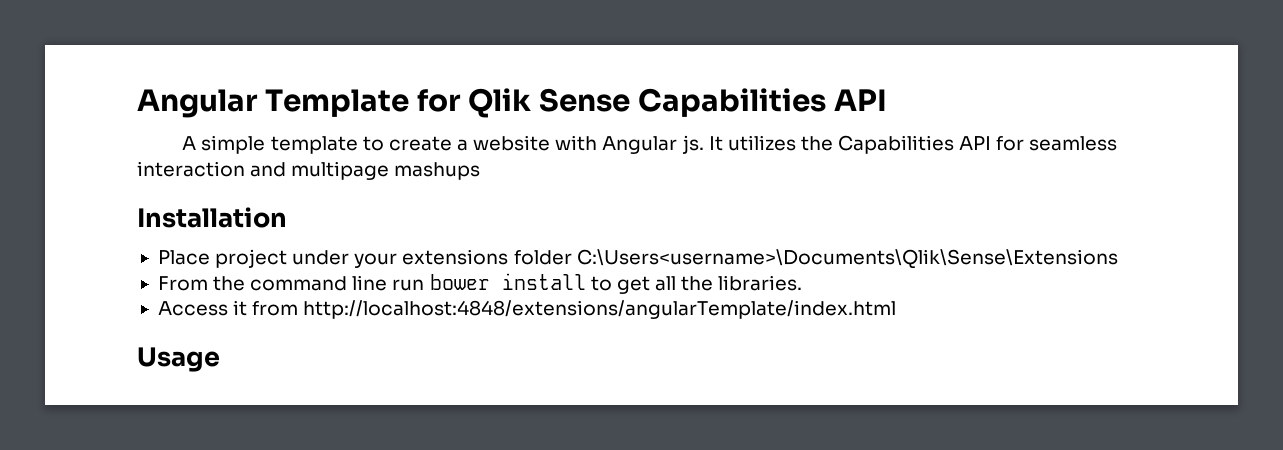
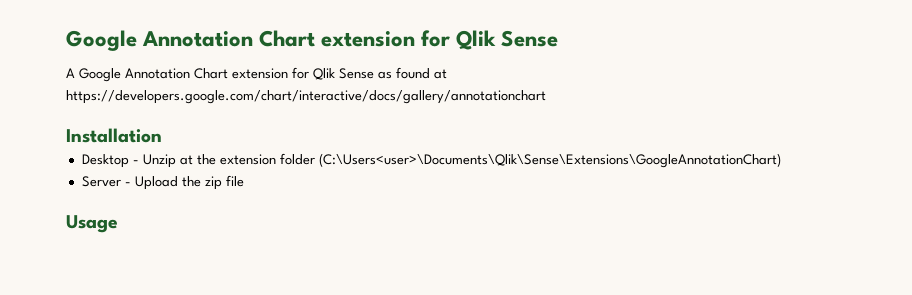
[137,88,887,118] Angular Template for Qlik Sense Capabilities API -> [66,30,559,51] Google Annotation Chart extension for Qlik Sense
[201,135,1118,154] [137,161,481,180] [137,207,287,228] [157,249,1118,269] [157,273,803,294] [157,300,897,319] simple template to create a website with Angular js. It utilizes the Capabilities API for seamless interaction and multipage mashups // Installation // Place project under your extensions folder C:\Users<username>\Documents\Qlik\Sense\Extensions // From the command line run bower install to get all the libraries. // Access it from http://localhost:4848/extensions/angularTemplate/index.html -> [79,67,447,82] [66,90,546,104] [66,128,162,143] [81,153,781,168] [81,175,244,190] Google Annotation Chart extension for Qlik Sense as found at https://developers.google.com/chart/interactive/docs/gallery/annotationchart // Installation // Desktop - Unzip at the extension folder (C:\Users<user>\Documents\Qlik\Sense\Extensions\GoogleAnnotationChart) // Server - Upload the zip file

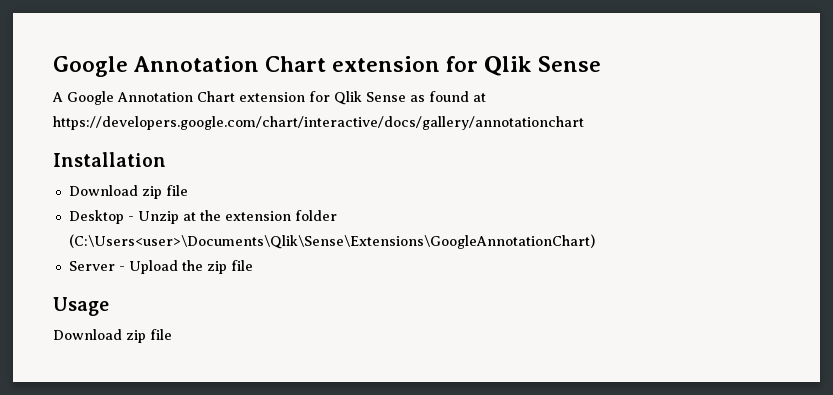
(162, 135) none -> [68,185,188,199] // Download zip file
(118, 224) none -> [53,329,172,343] // Download zip file

